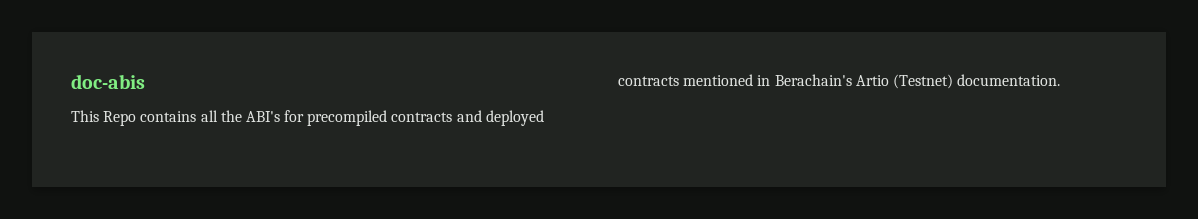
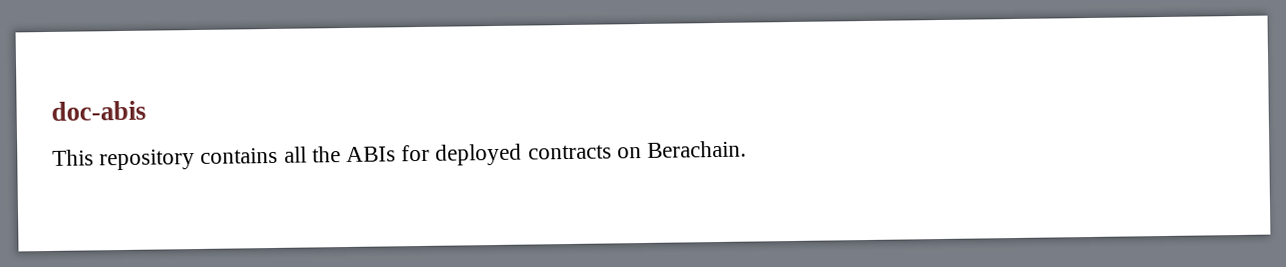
[103,111,137,126] Repo -> [99,149,196,171] repository
[245,110,544,126] [618,74,1061,89] ABI's for precompiled contracts and deployed contracts mentioned in Berachain's Artio (Testnet) documentation. -> [346,140,748,166] ABIs for deployed contracts on Berachain.

